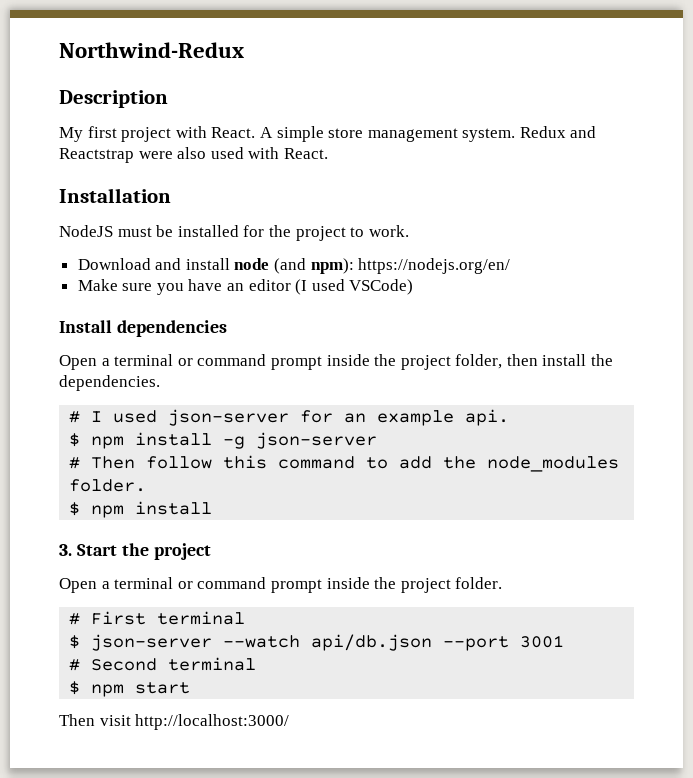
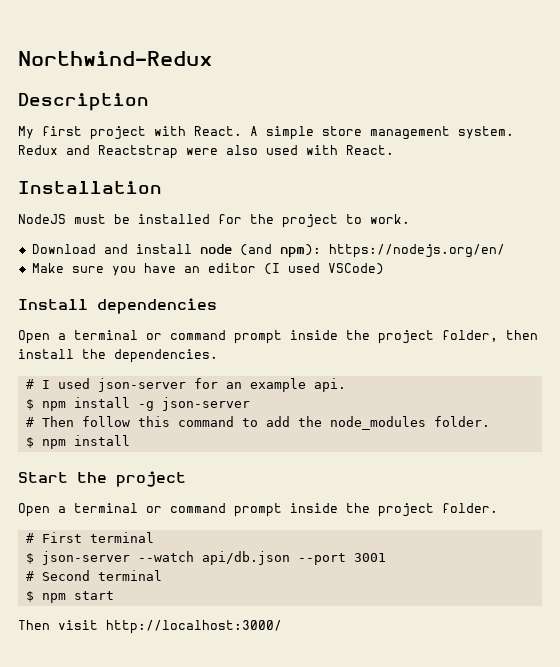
[59,544,72,556] 3. -> (130, 440) none

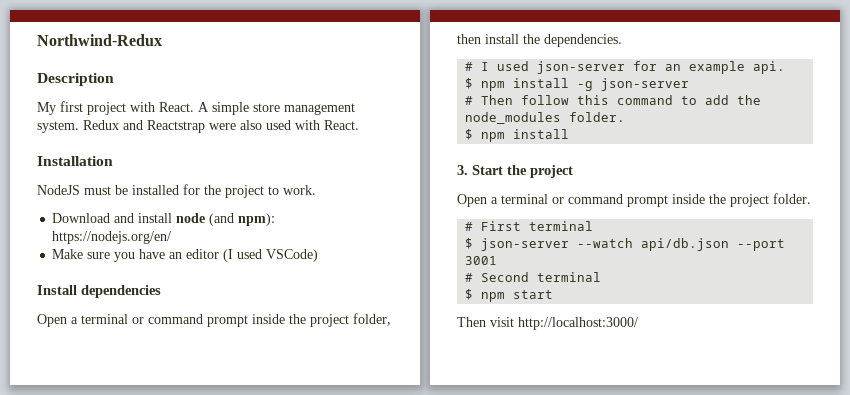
(130, 440) none -> [457,165,468,175] 3.

